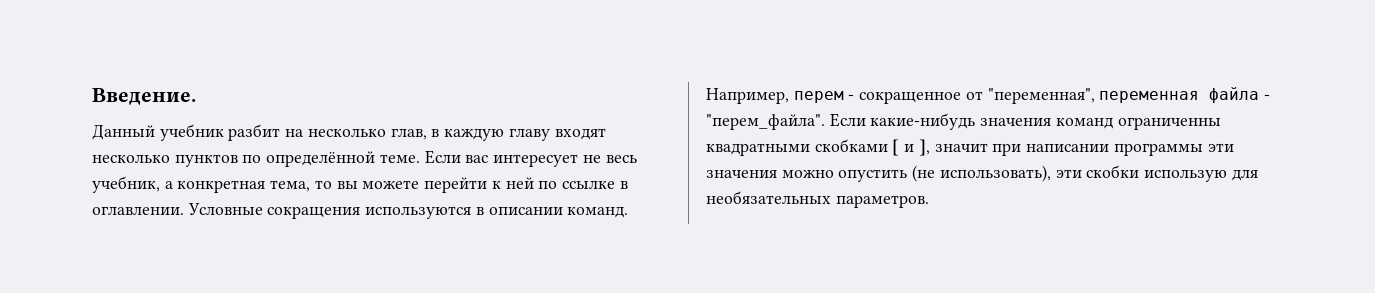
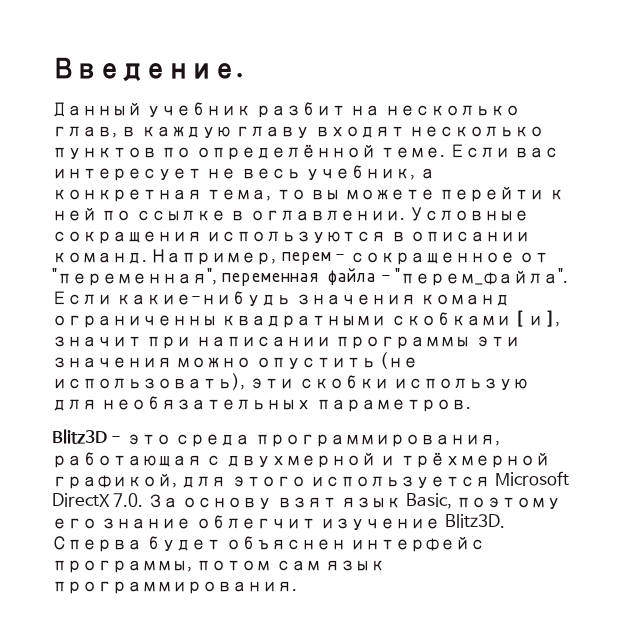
(929, 201) none -> [52,429,500,447] [52,452,550,468] [52,471,569,489] [52,493,562,510] [52,514,505,531] [52,536,486,552] [52,560,386,573] [52,581,297,594] // Blitz3D - это среда программирования, работающая с двухмерной и трёхмерной графикой, для этого используется Microsoft DirectX 7.0. За основу взят язык Basic, поэтому его знание облегчит изучение Blitz3D. Сперва будет объяснен интерфейс программы, потом сам язык программирования.

